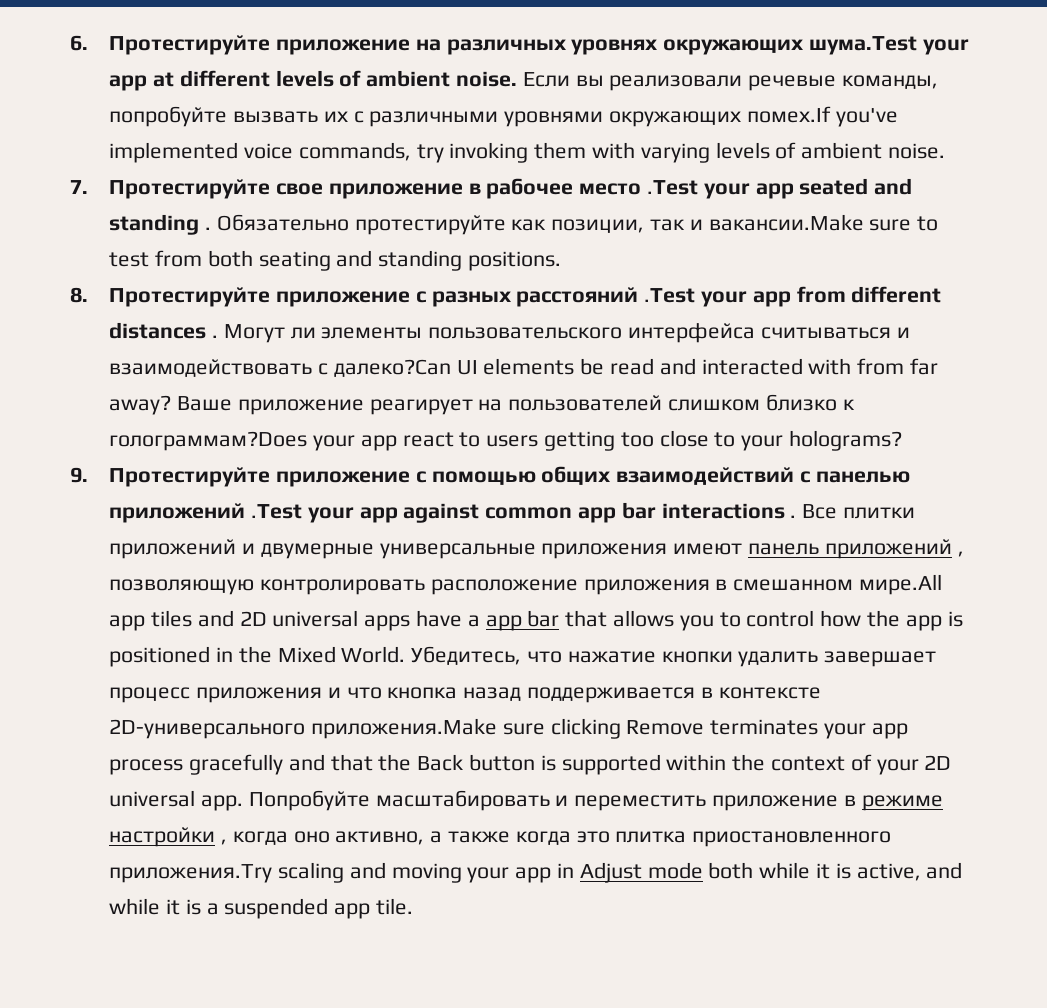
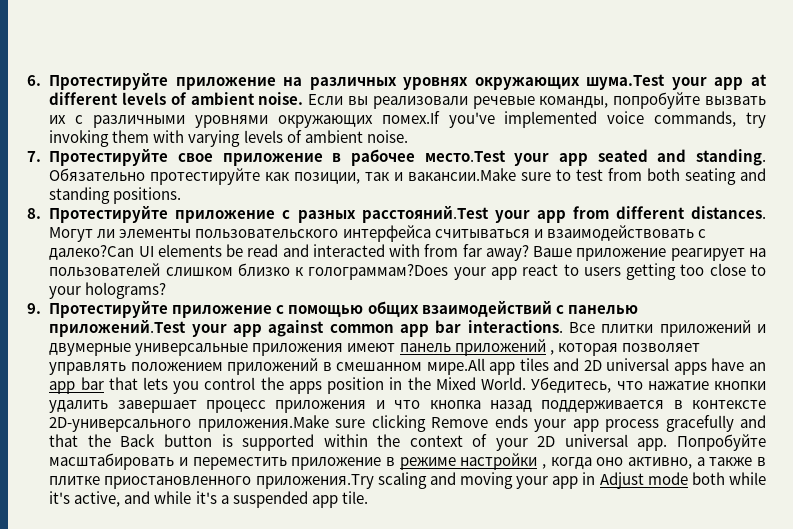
[579,180,698,195] место .Test -> [424,150,506,162] место.Test
[109,214,211,235] standing . -> [696,149,766,166] standing.
[516,287,696,307] расстояний .Test -> [361,206,489,223] расстояний.Test
[109,322,218,339] distances . -> [690,206,766,219] distances.
[109,503,302,523] приложений .Test -> [49,320,187,337] приложений.Test
[661,503,797,519] interactions . -> [467,320,563,333] interactions.
[109,579,710,595] позволяющую контролировать расположение приложения -> [557,343,700,356] [49,358,319,375] которая позволяет управлять положением приложений
[467,615,480,627] a -> [749,362,766,371] an
[612,610,963,631] [109,646,211,667] allows you to control how the app is positioned -> [143,377,385,394] lets you control the apps position
[710,719,819,735] terminates -> [494,415,528,428] ends
[515,831,687,845] когда это плитка -> [757,457,767,466] [49,476,101,485] в плитке
[815,863,851,879] it is -> [49,491,71,504] it's
[165,899,201,915] it is -> [195,491,217,504] it's

